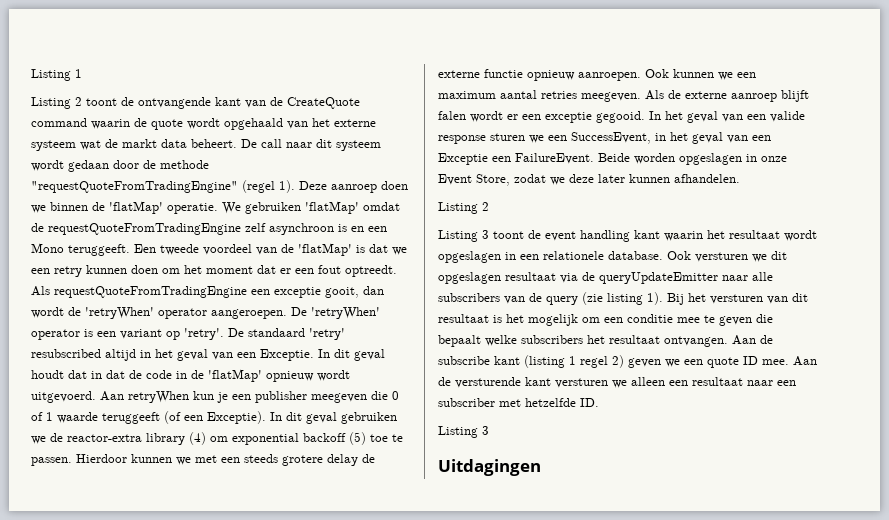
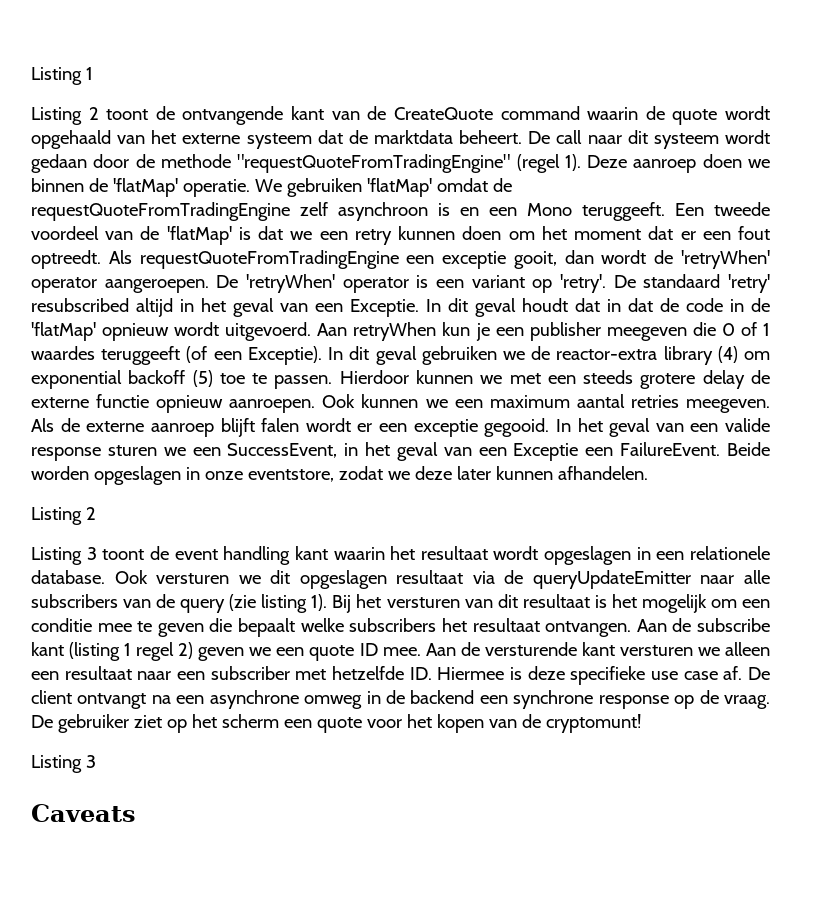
[80,139,187,150] wat de markt data -> [317,130,453,144] dat de marktdata
[57,412,98,423] waarde -> [31,346,95,360] waardes
[438,174,510,186] Event Store, -> [247,469,334,482] eventstore,
(599, 402) none -> [437,666,770,685] [31,690,771,709] [31,714,641,733] Hiermee is deze specifieke use case af. De client ontvangt na een asynchrone omweg in de backend een synchrone response op de vraag. De gebruiker ziet op het scherm een quote voor het kopen van de cryptomunt!
[438,459,541,476] Uitdagingen -> [31,804,136,822] Caveats

